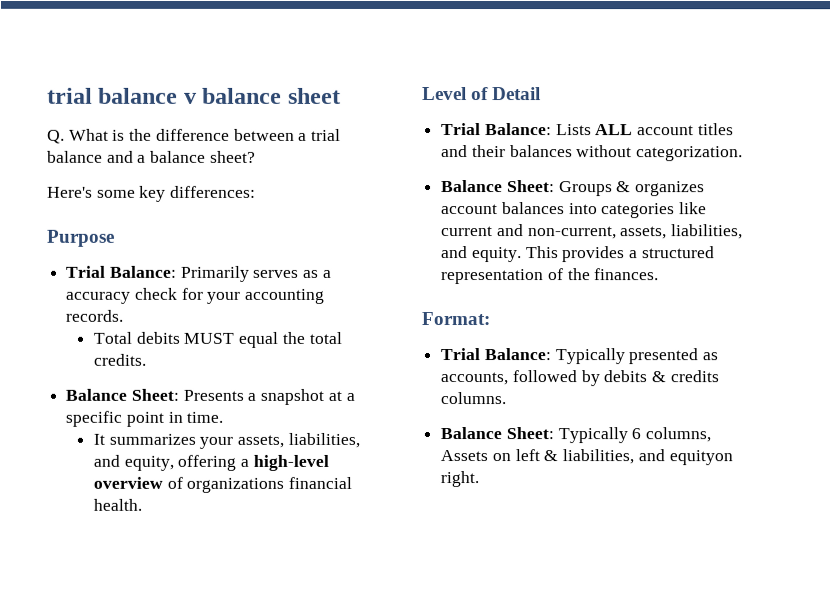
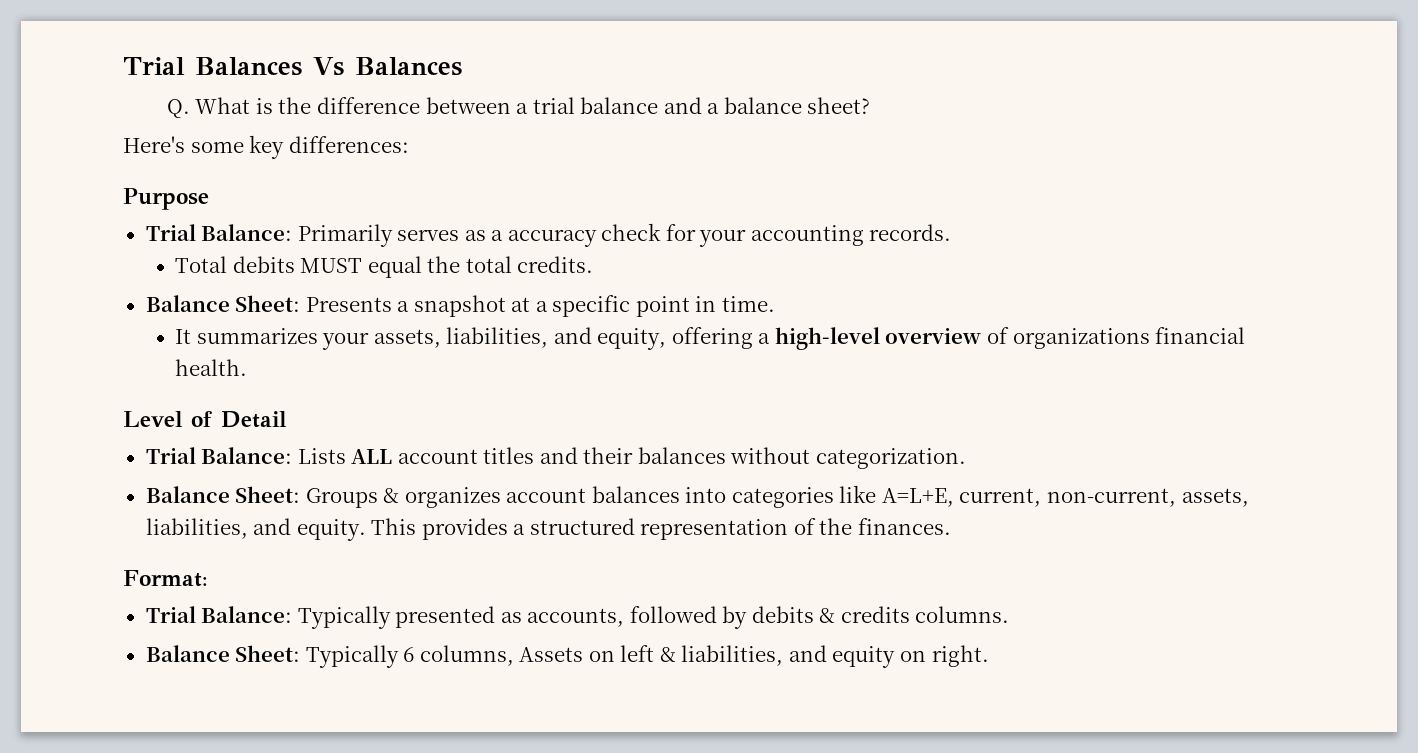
[47,87,341,104] trial balance v balance sheet -> [123,57,462,76] Trial Balances Vs Balances
[441,224,524,237] current and -> [881,488,1042,507] A=L+E, current,
[668,450,733,466] equityon -> [832,646,926,668] equity on

